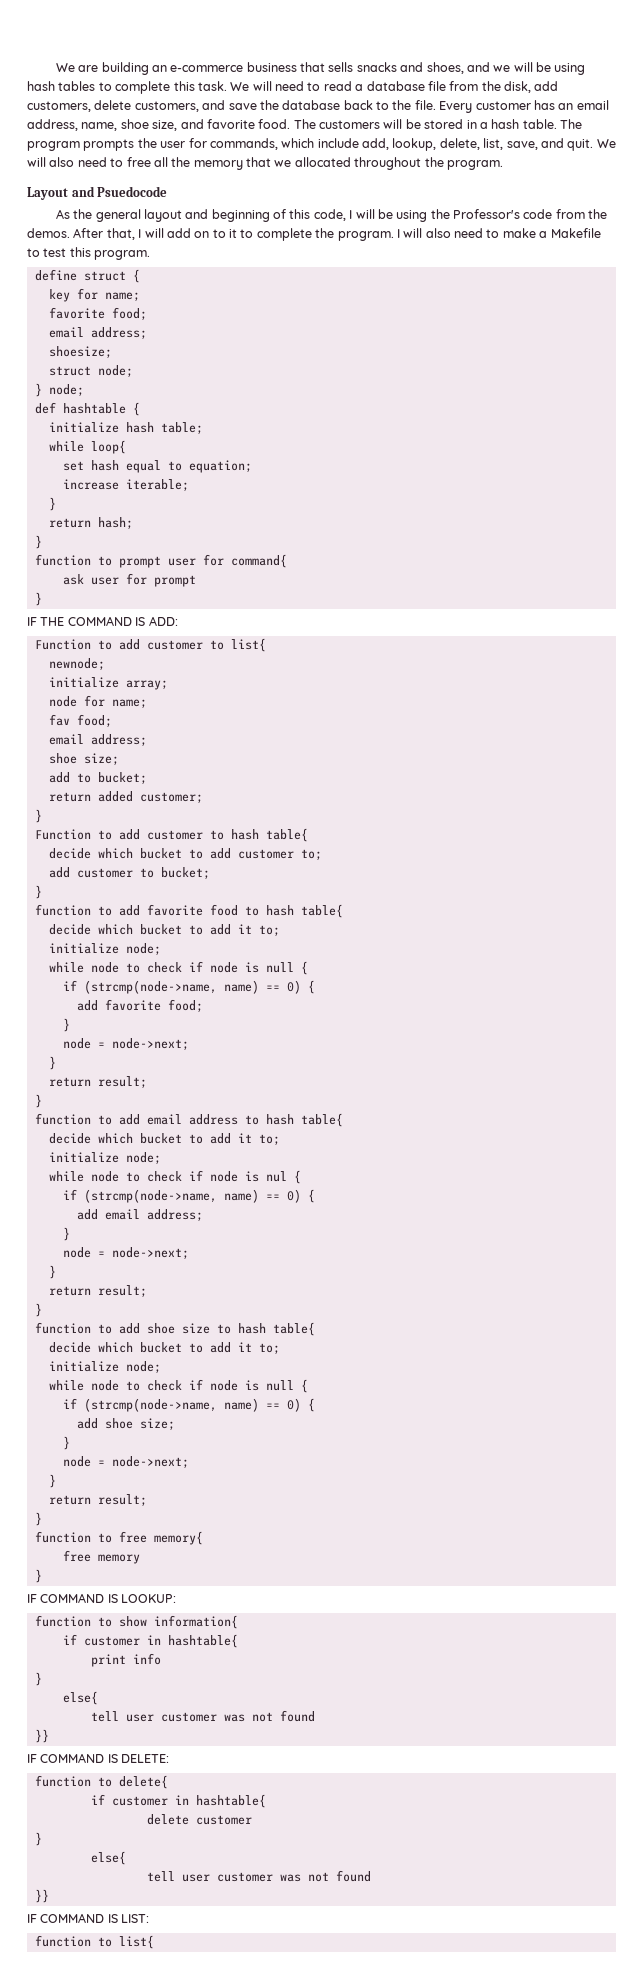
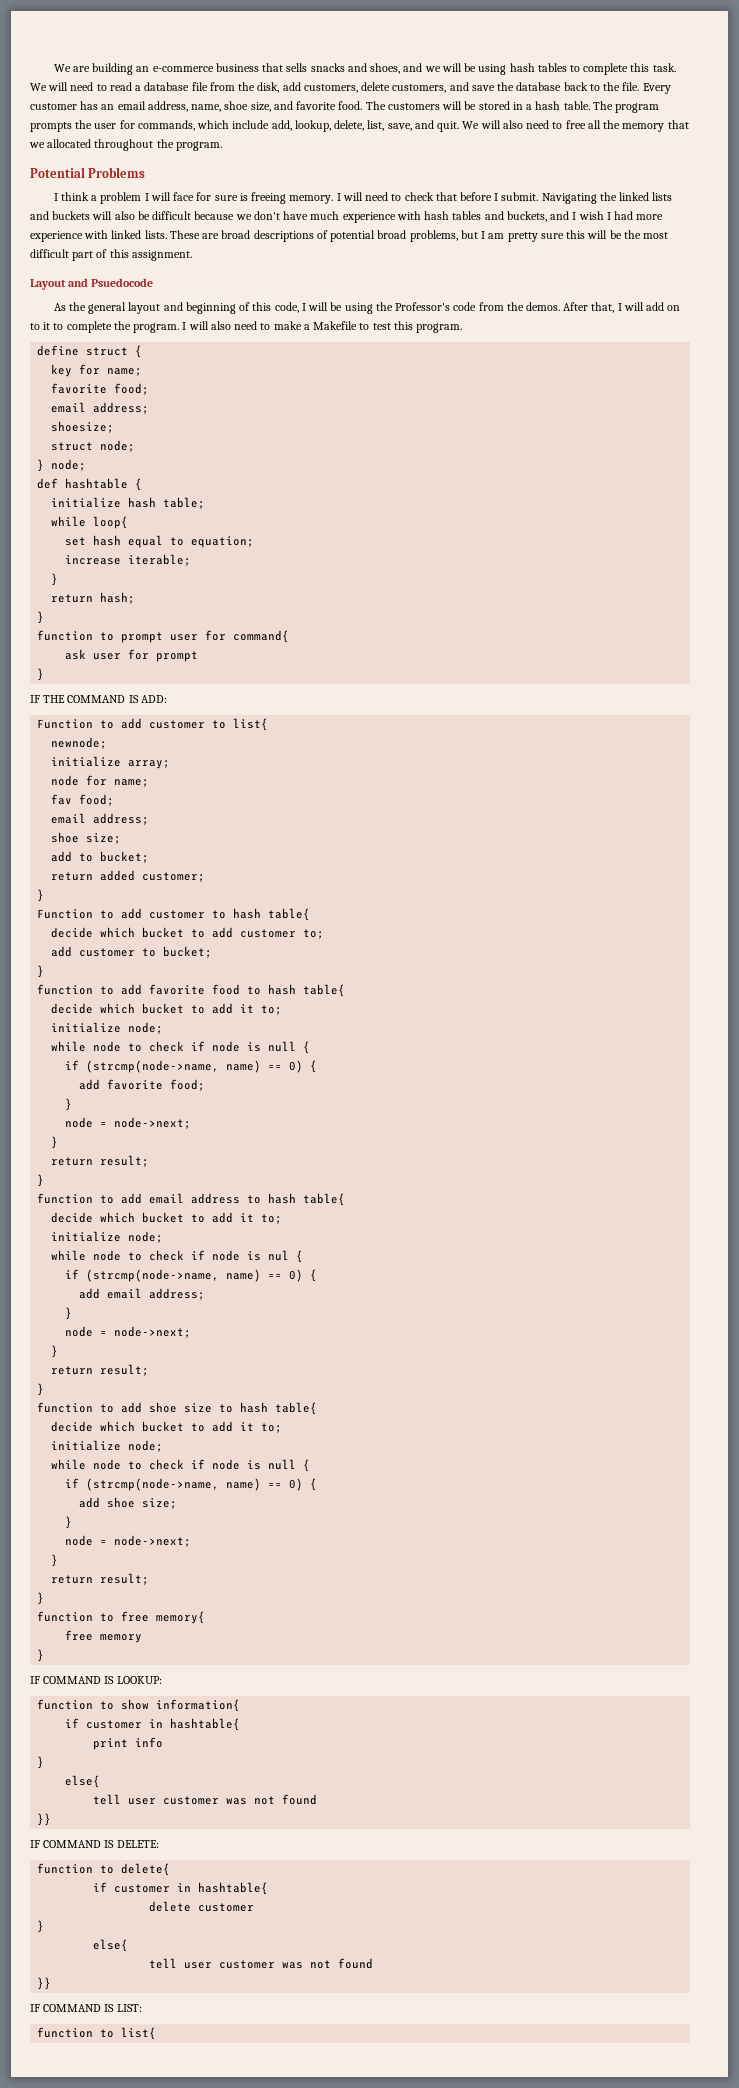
(503, 165) none -> [30,167,146,178] [53,192,673,204] [30,211,664,223] [30,230,669,242] [30,249,192,261] // Potential Problems // I think a problem I will face for sure is freeing memory. I will need to check that before I submit. Navigating the linked lists and buckets will also be difficult because we don't have much experience with hash tables and buckets, and I wish I had more experience with linked lists. These are broad descriptions of potential broad problems, but I am pretty sure this will be the most difficult part of this assignment.

